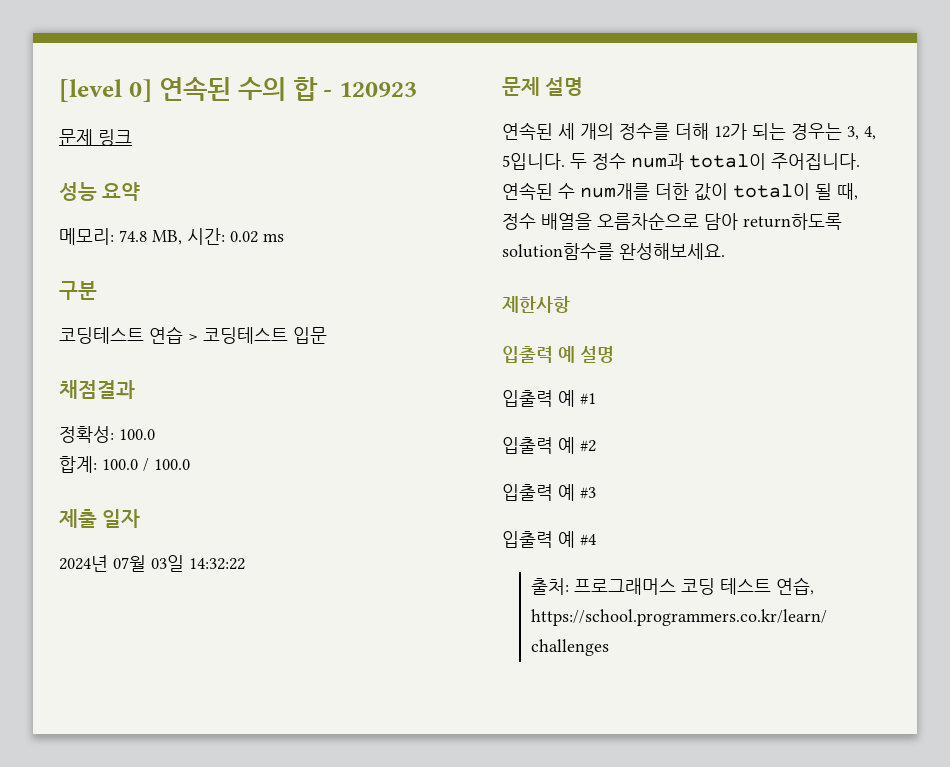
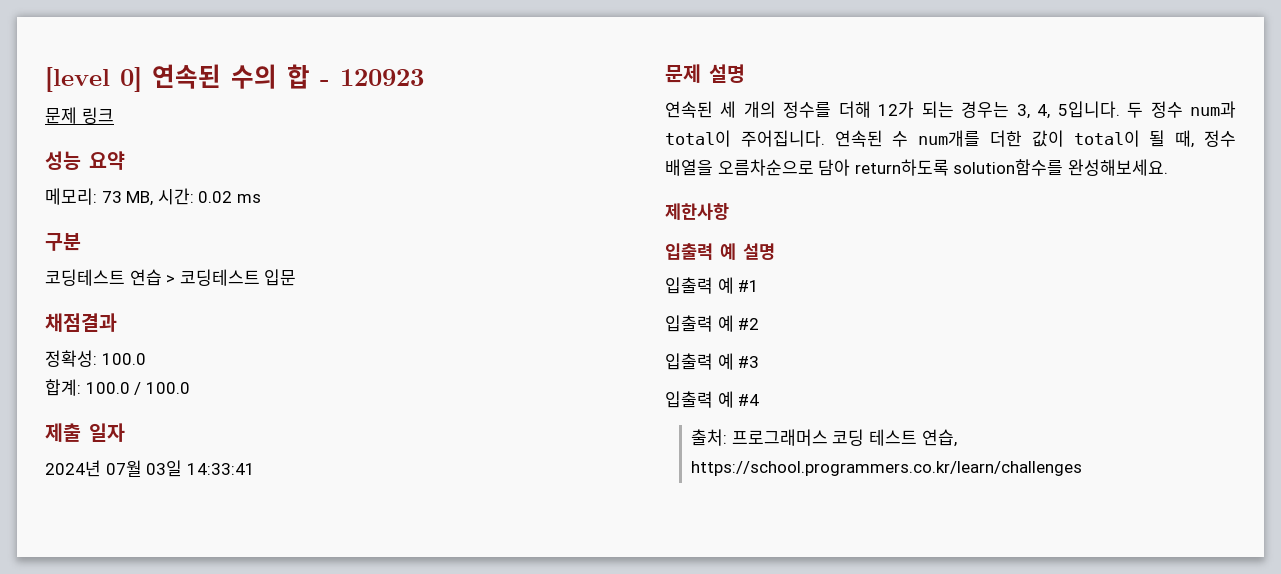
[119,230,147,242] 74.8 -> [101,191,122,203] 73
[189,558,245,570] 14:32:22 -> [186,463,255,475] 14:33:41

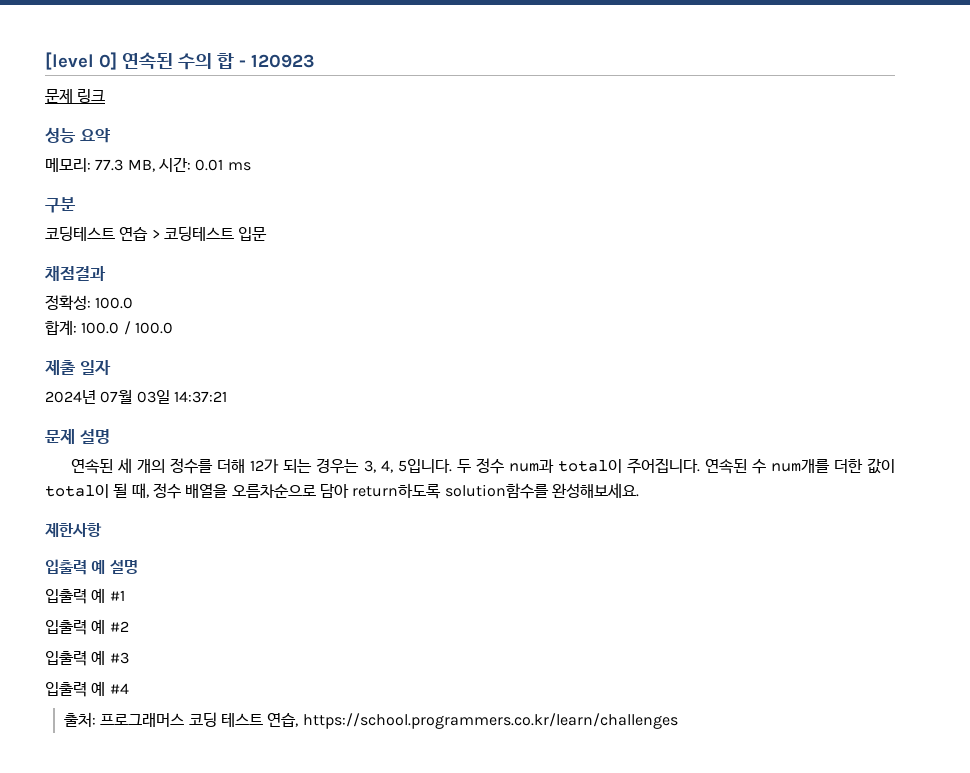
[101,191,122,203] 73 -> [95,159,124,171] 77.3
[198,191,233,203] 0.02 -> [195,159,224,171] 0.01
[186,463,255,475] 14:33:41 -> [173,391,227,403] 14:37:21

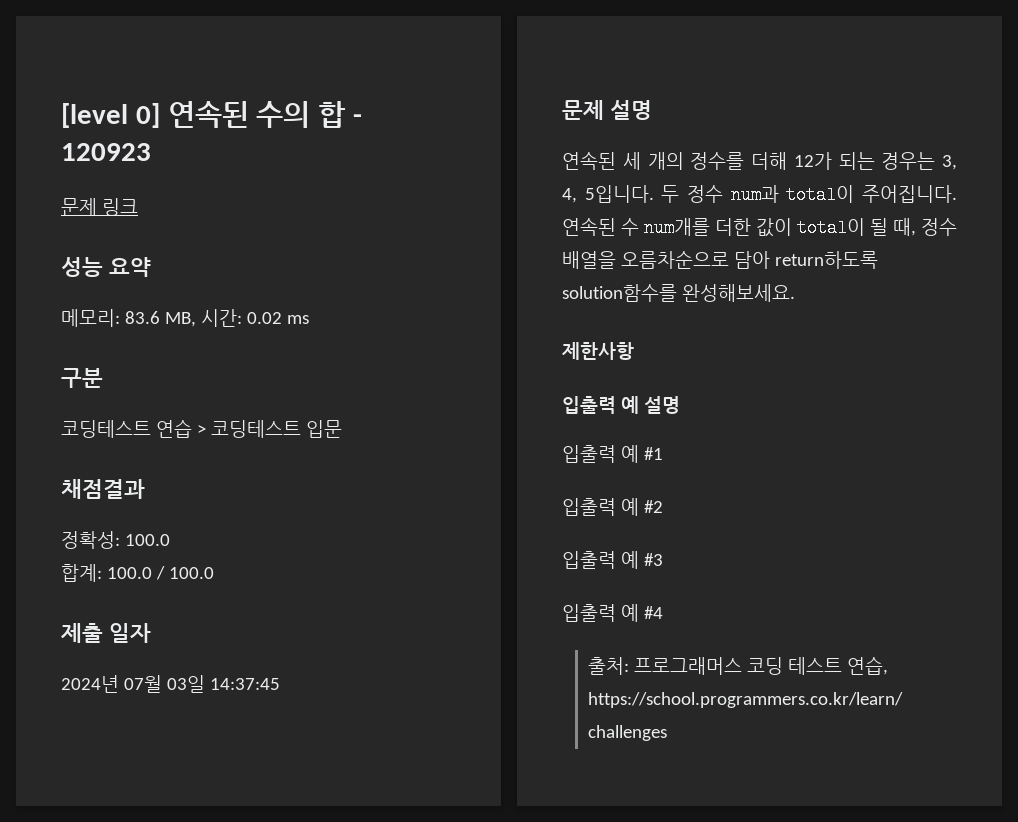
[95,159,124,171] 77.3 -> [124,311,160,324] 83.6
[195,159,224,171] 0.01 -> [246,312,282,324] 0.02
[173,391,227,403] 14:37:21 -> [209,678,280,690] 14:37:45

